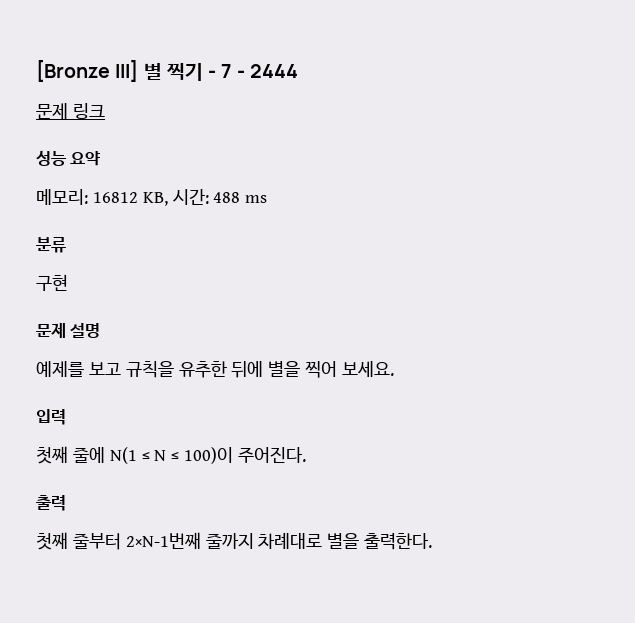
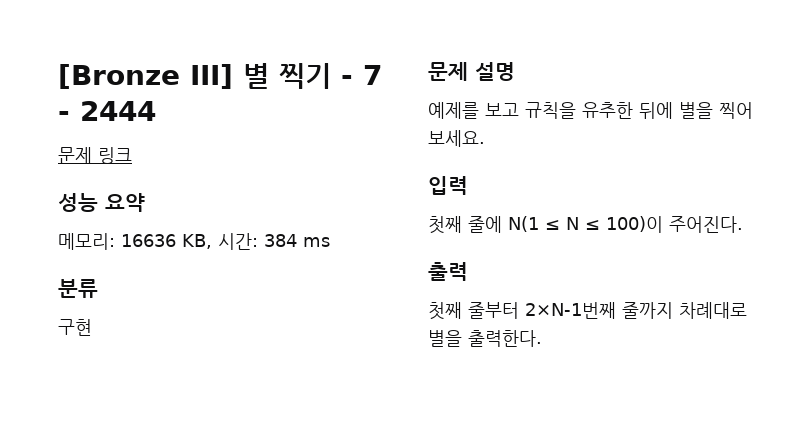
[92,192,138,203] 16812 -> [121,234,176,247] 16636
[213,192,241,203] 488 -> [264,234,297,247] 384

